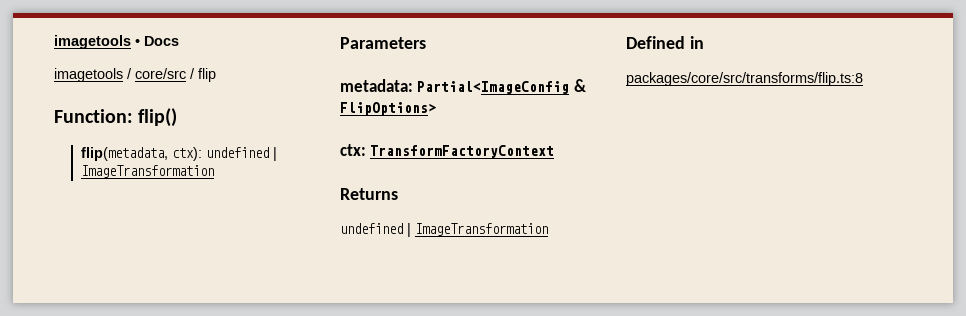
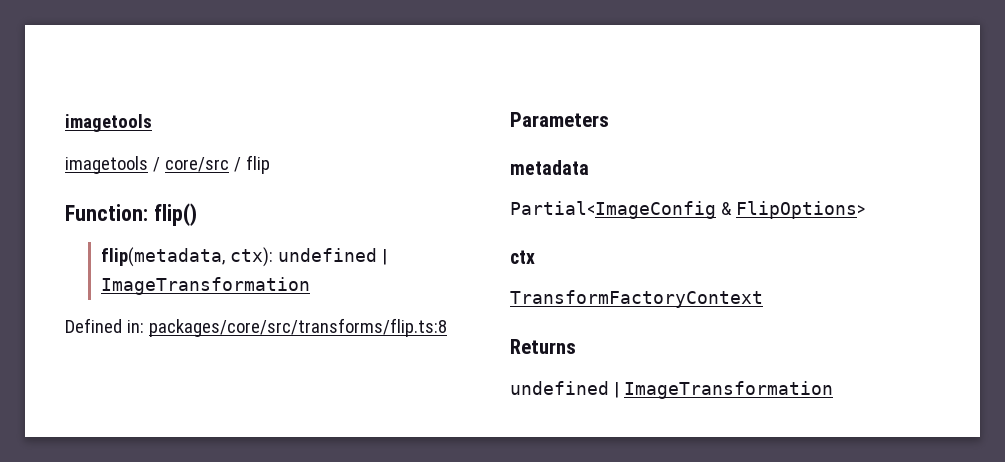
[54,35,179,49] imagetools • Docs -> [65,114,152,132] imagetools
(214, 171) none -> [65,318,447,337] // Defined in: packages/core/src/transforms/flip.ts:8
[340,79,413,92] metadata: -> [510,160,589,175] metadata //
[340,144,366,156] ctx: -> [510,250,535,264] ctx //
[626,36,704,49] [626,72,863,86] // Defined in // packages/core/src/transforms/flip.ts:8 -> (833, 390) none

